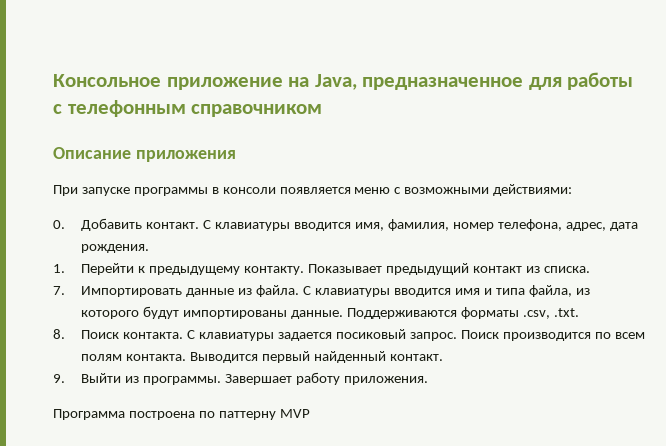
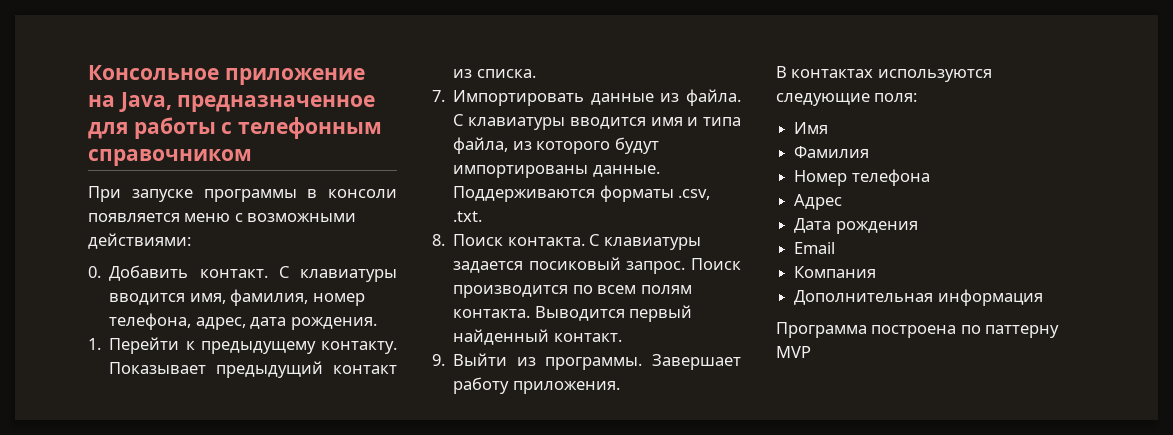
[53,147,236,162] // Описание приложения -> (252, 157) none
(429, 380) none -> [776,66,992,82] [776,93,918,106] [794,122,829,134] [794,146,870,158] [794,169,930,186] [794,194,843,210] [794,218,918,234] [794,242,836,254] [794,266,877,278] [794,289,1043,306] // В контактах используются следующие поля: // Имя // Фамилия // Номер телефона // Адрес // Дата рождения // Email // Компания // Дополнительная информация

